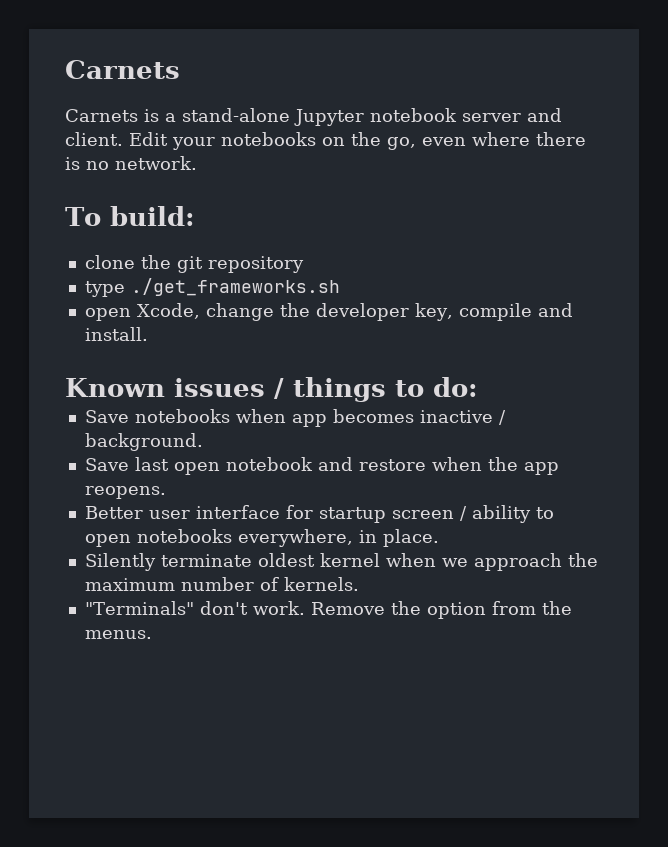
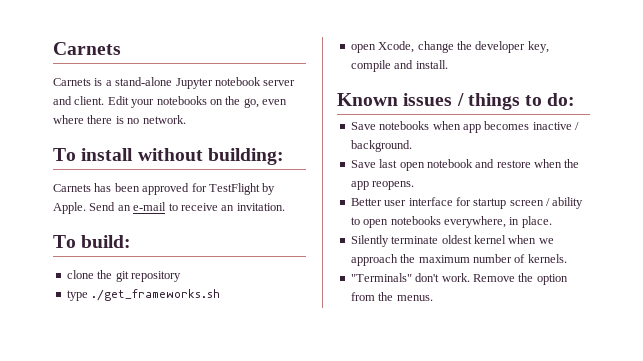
(197, 163) none -> [53,148,284,165] [53,183,276,195] [53,202,285,214] // To install without building: // Carnets has been approved for TestFlight by Apple. Send an e-mail to receive an invitation.

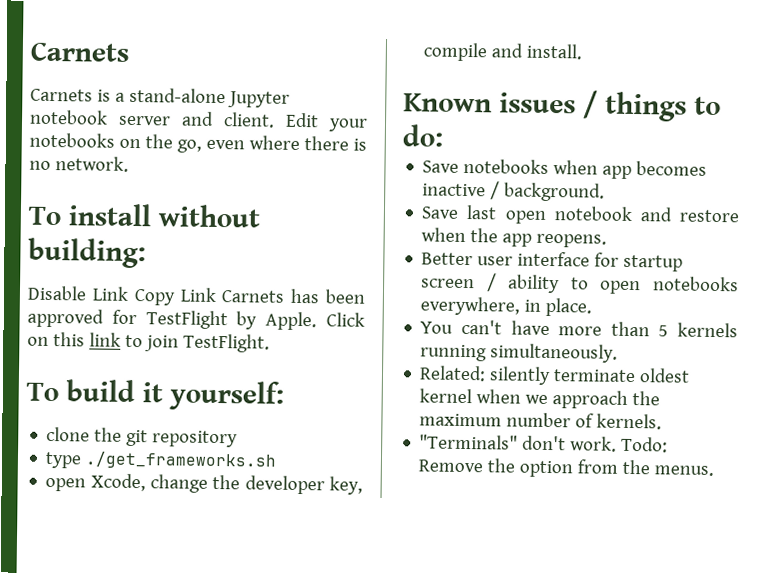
(284, 156) none -> [27,285,217,306] Disable Link Copy Link
[89,202,285,211] [53,235,132,248] Send an e-mail to receive an invitation. // To build: -> [325,312,365,327] [27,332,270,353] [26,379,284,411] Click on this link to join TestFlight. // To build it yourself:
[350,235,389,247] Silently -> [420,319,738,338] [420,343,619,363] [419,365,552,386] You can't have more than 5 kernels running simultaneously. // Related: silently
(470, 277) none -> [621,436,669,453] Todo:

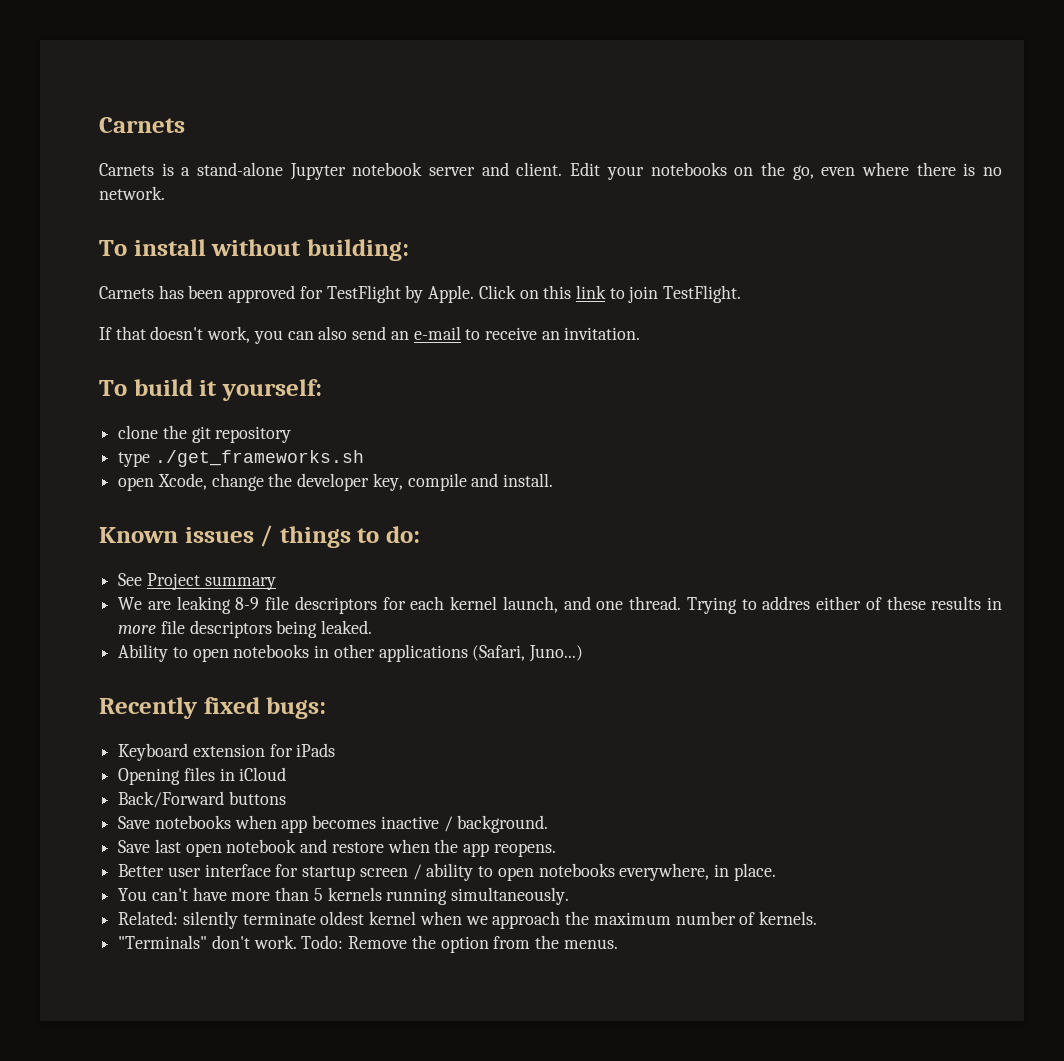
[27,285,217,306] Disable Link Copy Link -> (409, 250) none
(270, 343) none -> [99,326,641,344] // If that doesn't work, you can also send an e-mail to receive an invitation.
(444, 135) none -> [118,573,276,590] [118,596,1002,614] [118,620,373,638] [118,644,584,662] [99,697,327,719] [118,743,336,761] [118,767,287,785] [118,791,286,808] // See Project summary // We are leaking 8-9 file descriptors for each kernel launch, and one thread. Trying to addres either of these results in more file descriptors being leaked. // Ability to open notebooks in other applications (Safari, Juno...) // Recently fixed bugs: // Keyboard extension for iPads // Opening files in iCloud // Back/Forward buttons

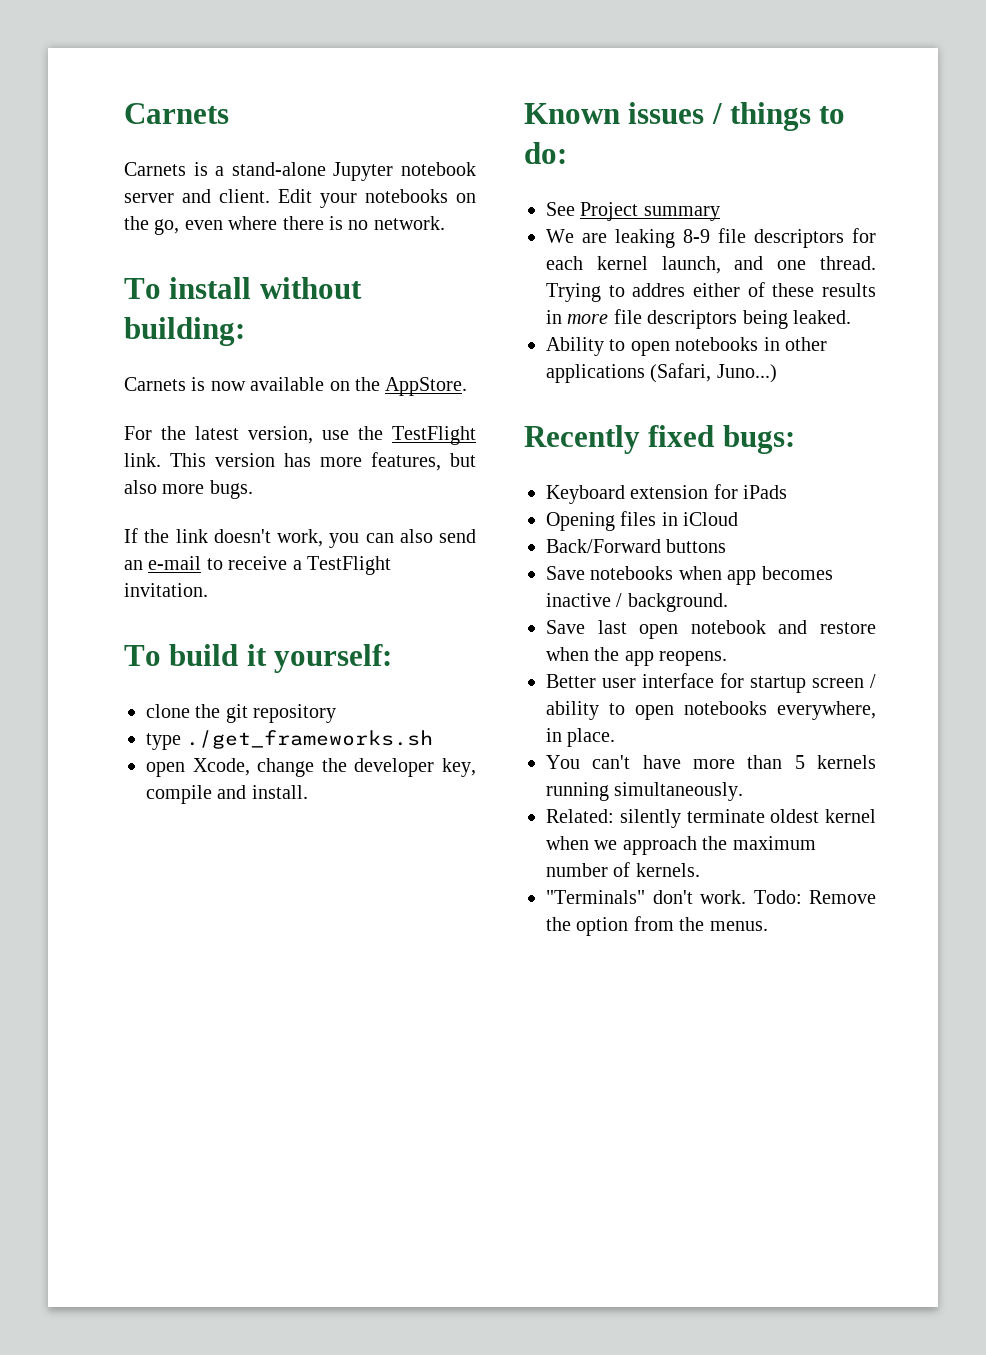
[158,285,742,303] has been approved for TestFlight by Apple. Click on this link to join TestFlight. -> [191,377,468,396] [124,426,476,445] [124,452,476,471] [124,480,253,499] is now available on the AppStore. // For the latest version, use the TestFlight link. This version has more features, but also more bugs.
[115,326,146,340] that -> [144,529,208,543] the link
[541,331,560,340] an -> [292,556,391,575] a TestFlight

